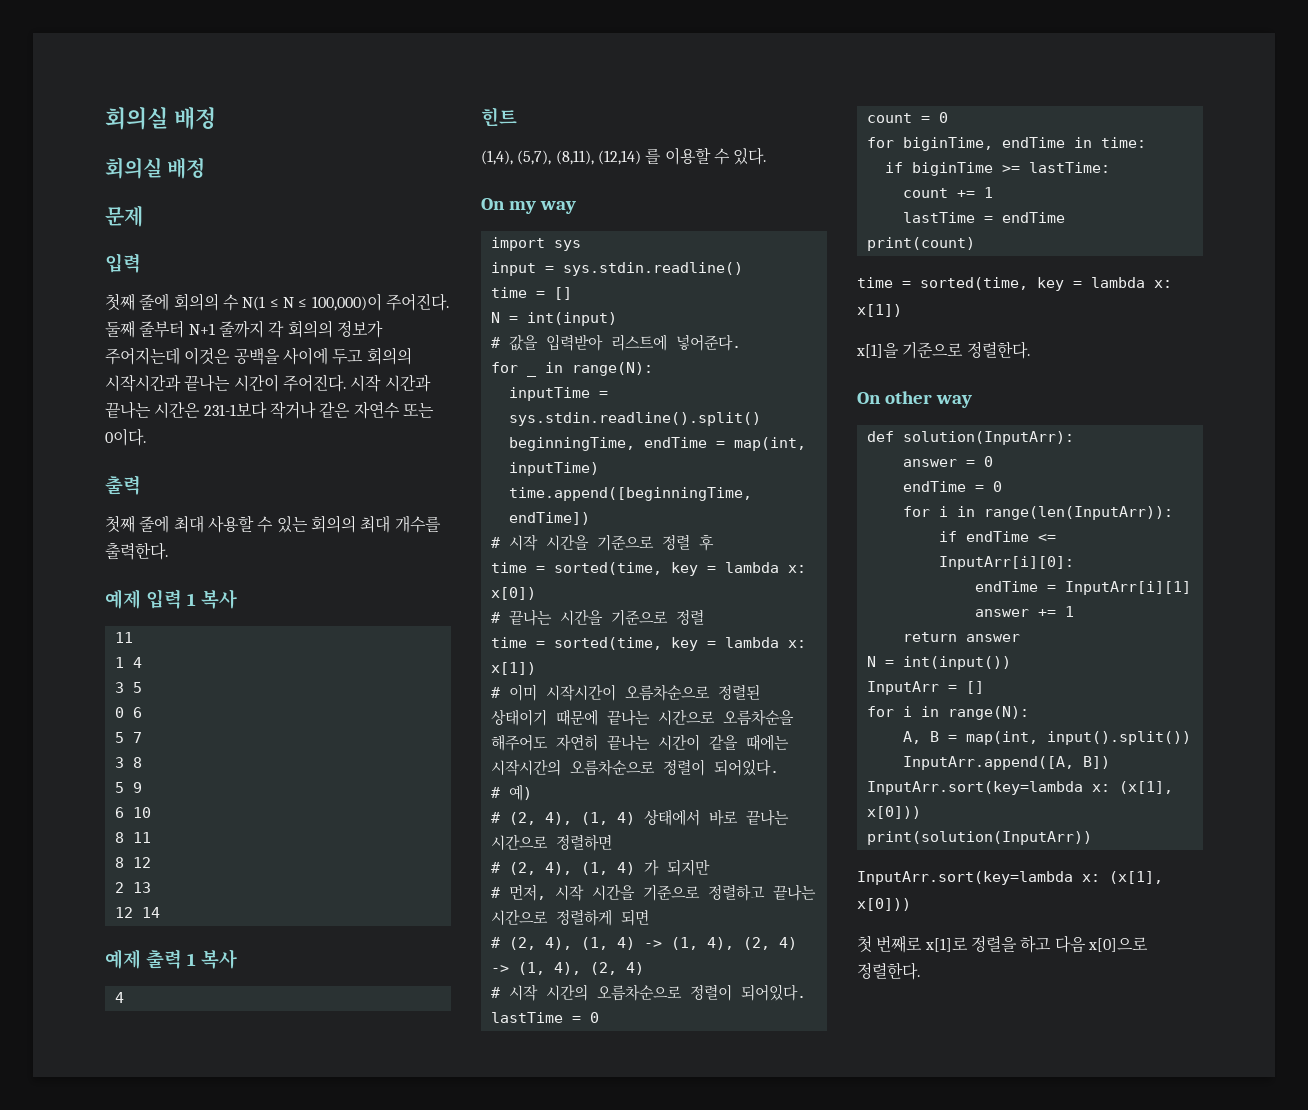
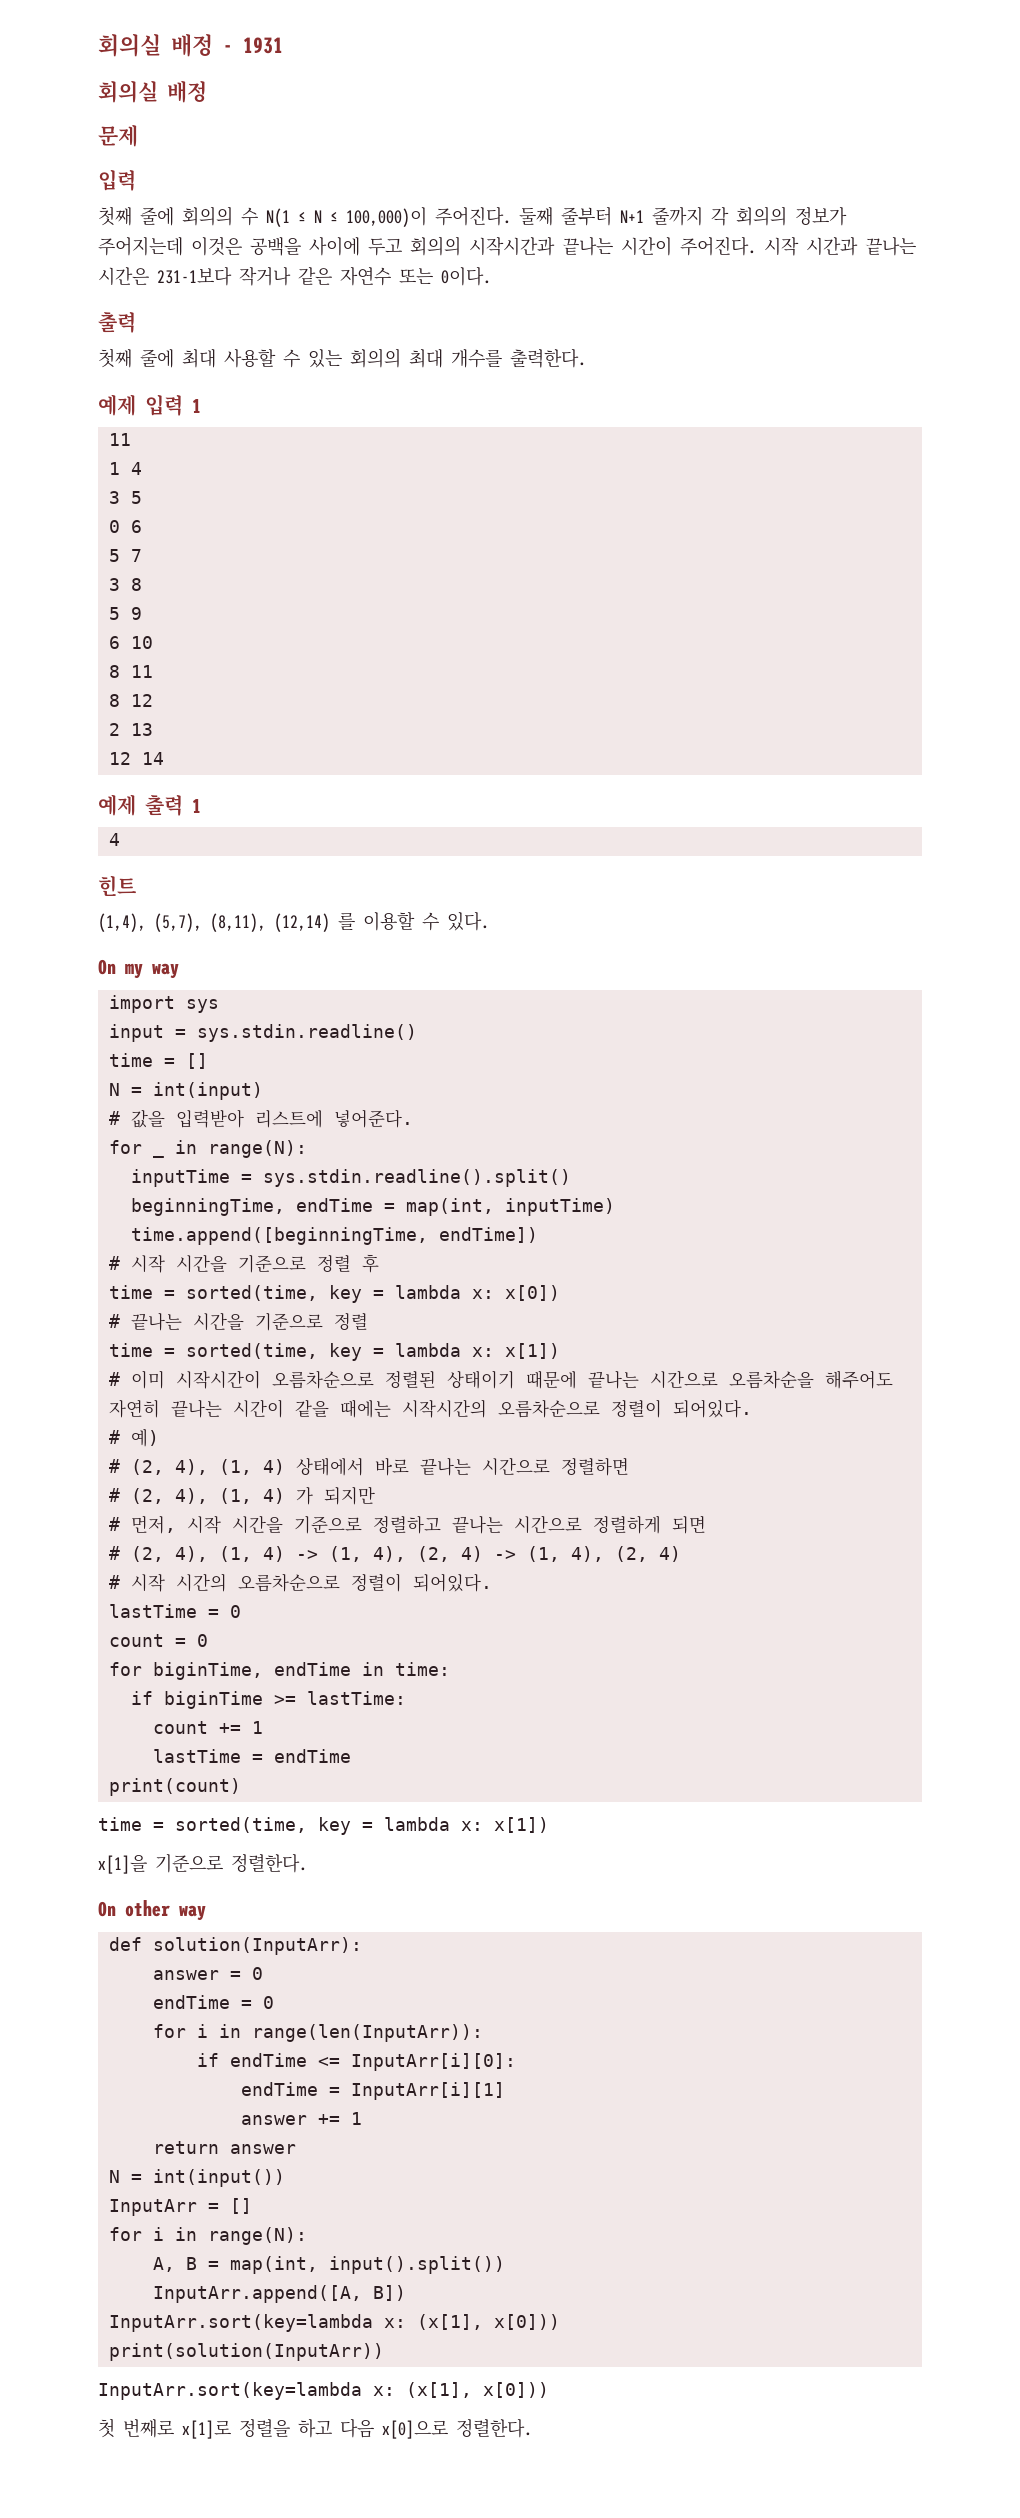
[105,107,216,130] 회의실 배정 -> [98,34,283,57] 회의실 배정 - 1931
[200,589,237,609] 복사 -> (201, 406) none
[200,949,237,969] 복사 -> (201, 806) none

